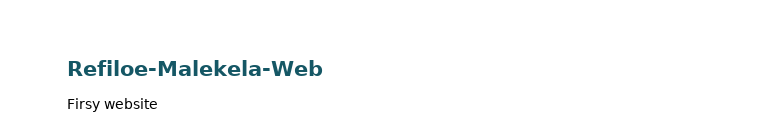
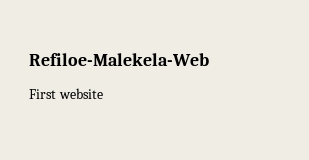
[67,98,100,112] Firsy -> [29,89,56,99] First

